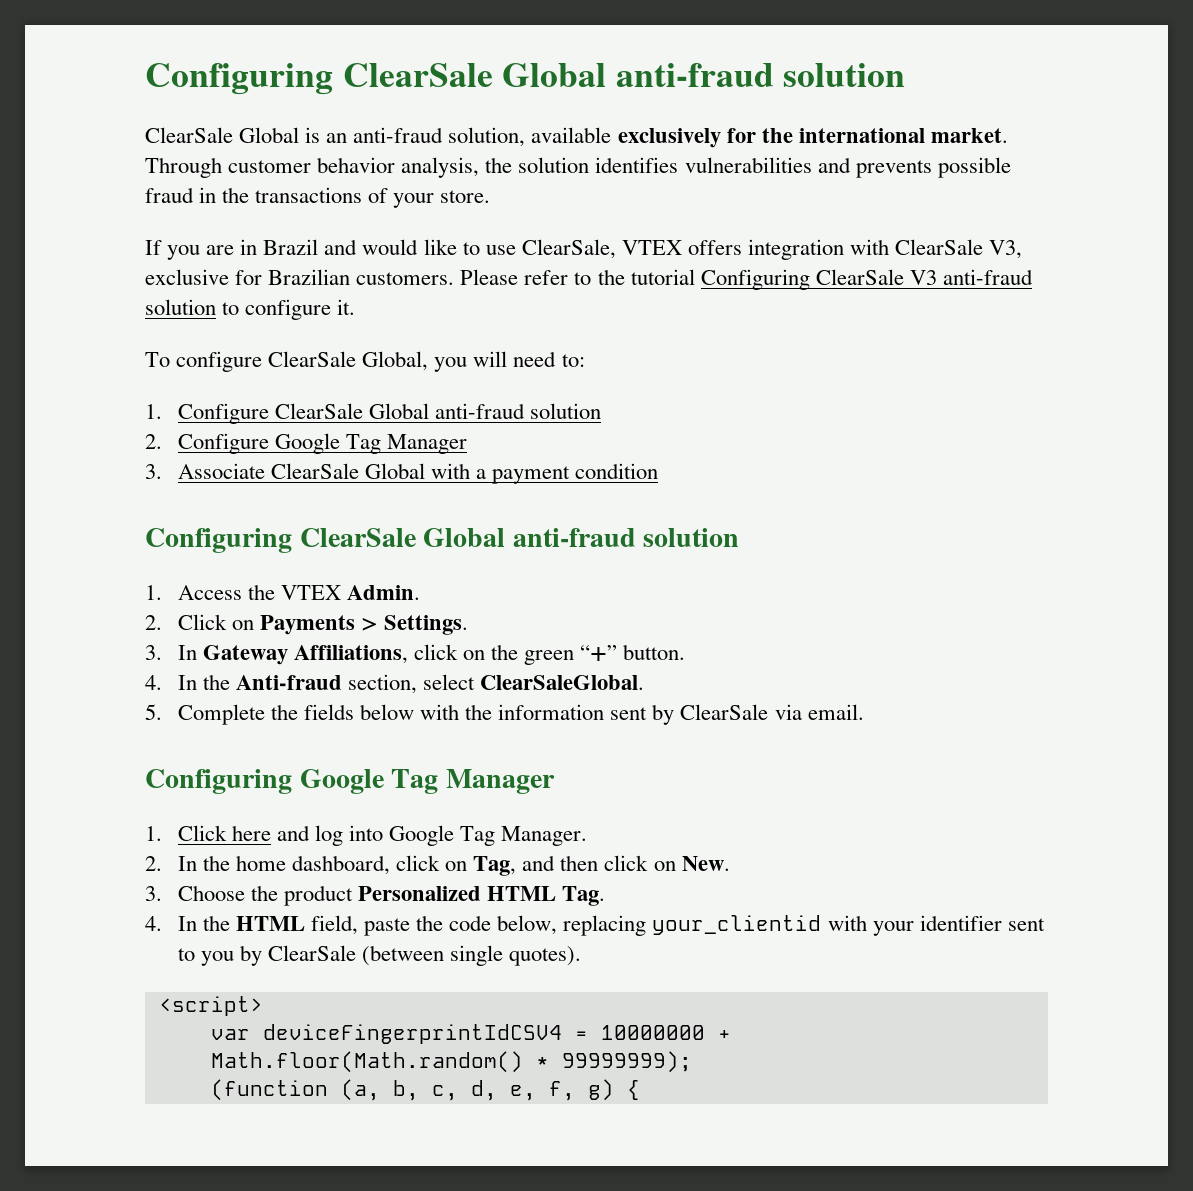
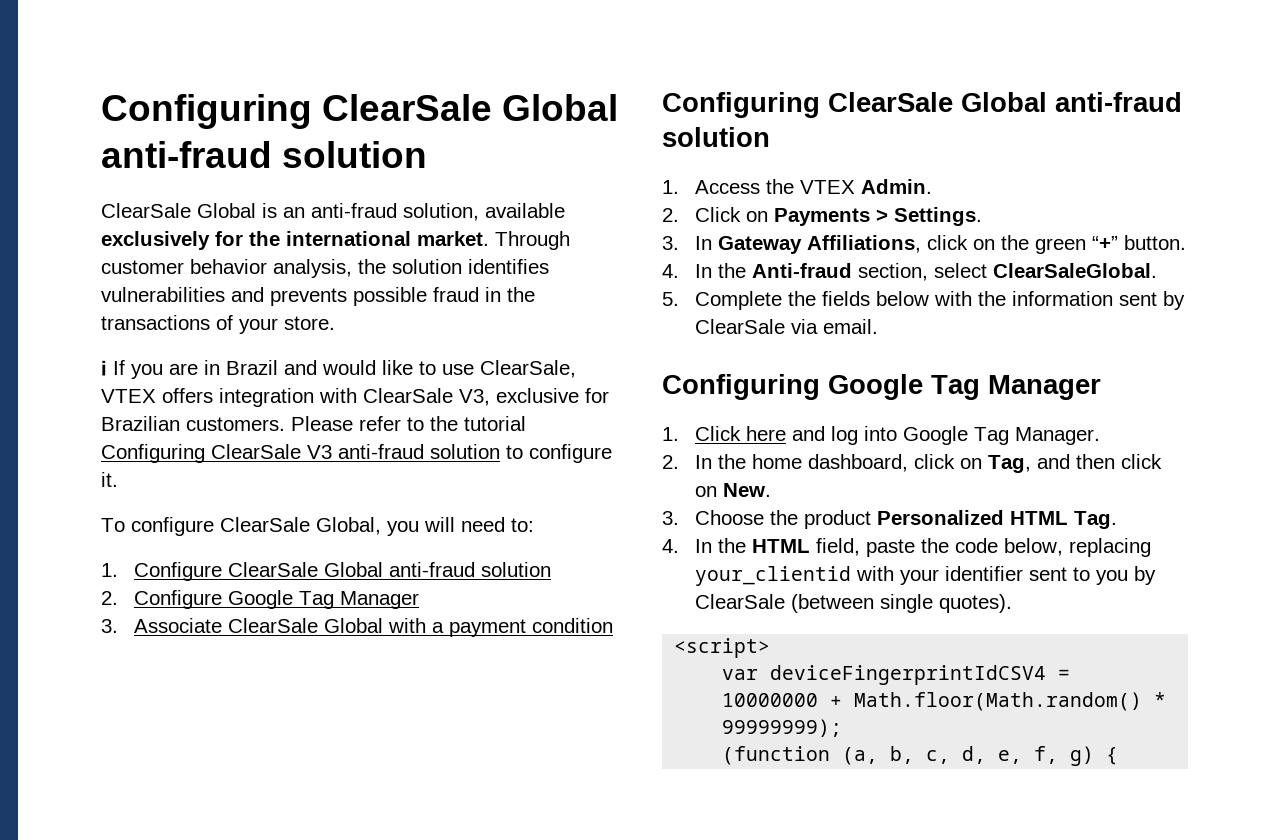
(491, 196) none -> [101,360,107,376] ℹ

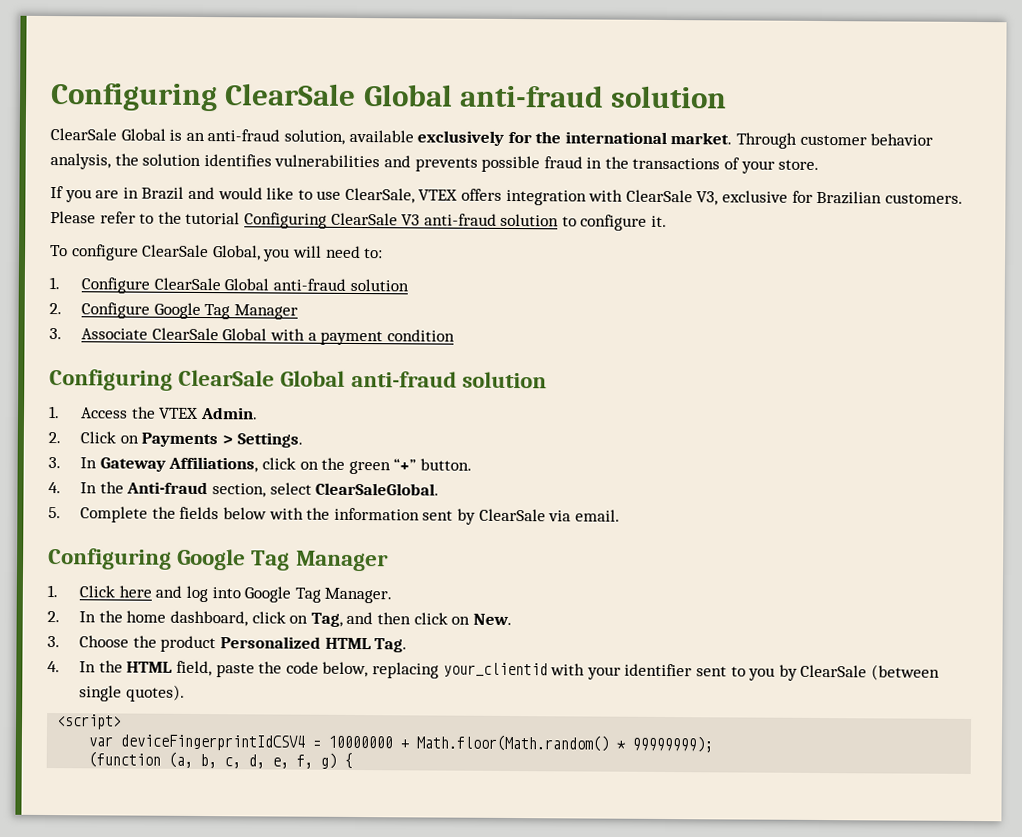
[101,360,107,376] ℹ -> (820, 164) none

